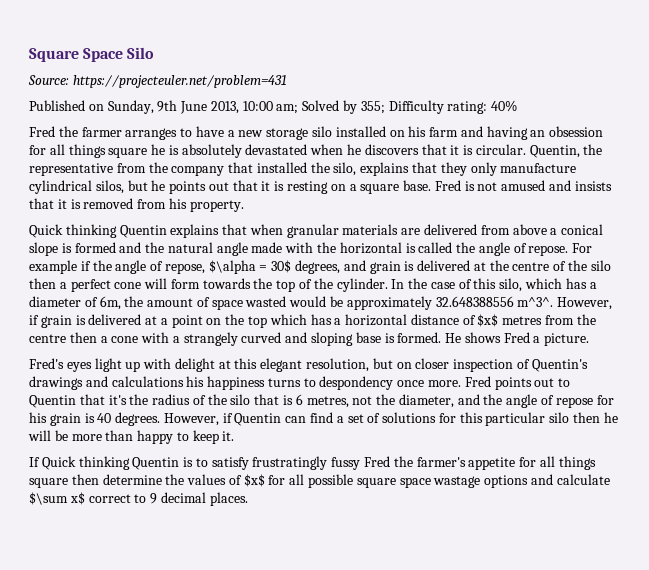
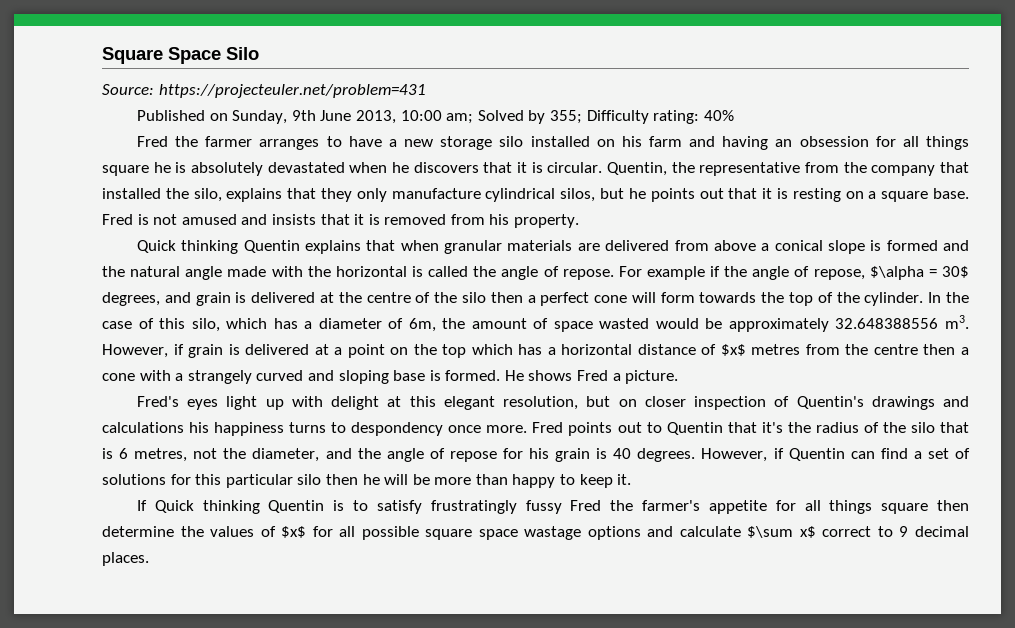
[517,297,554,307] m^3^. -> [944,315,969,329] m3.

